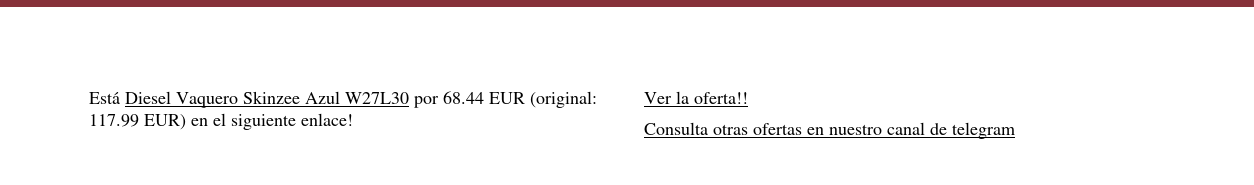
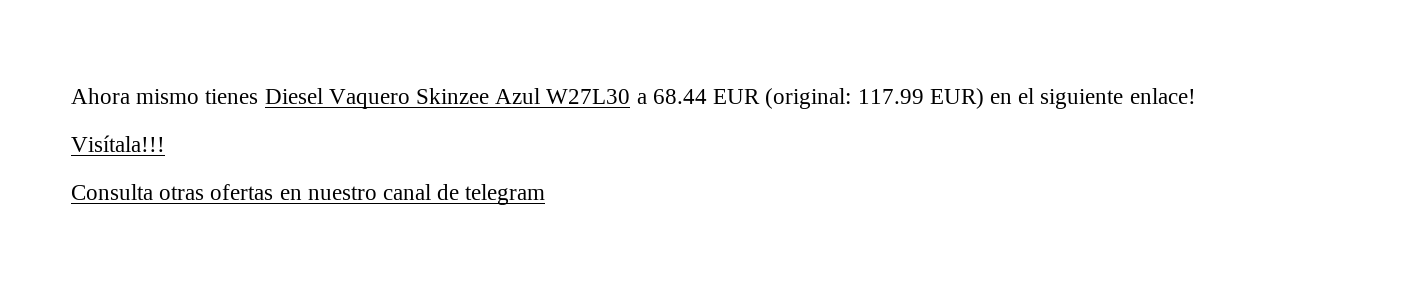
[89,92,120,104] Está -> [71,88,259,104] Ahora mismo tienes
[414,96,439,108] por -> [636,93,647,104] a
[644,91,748,104] Ver la oferta!! -> [71,135,165,152] Visítala!!!

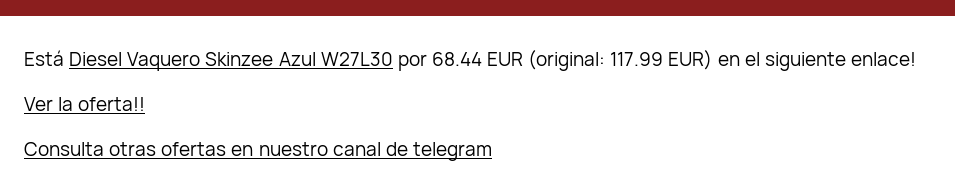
[71,88,259,104] Ahora mismo tienes -> [24,50,64,66] Está
[636,93,647,104] a -> [397,54,427,71] por
[71,135,165,152] Visítala!!! -> [24,97,146,111] Ver la oferta!!

